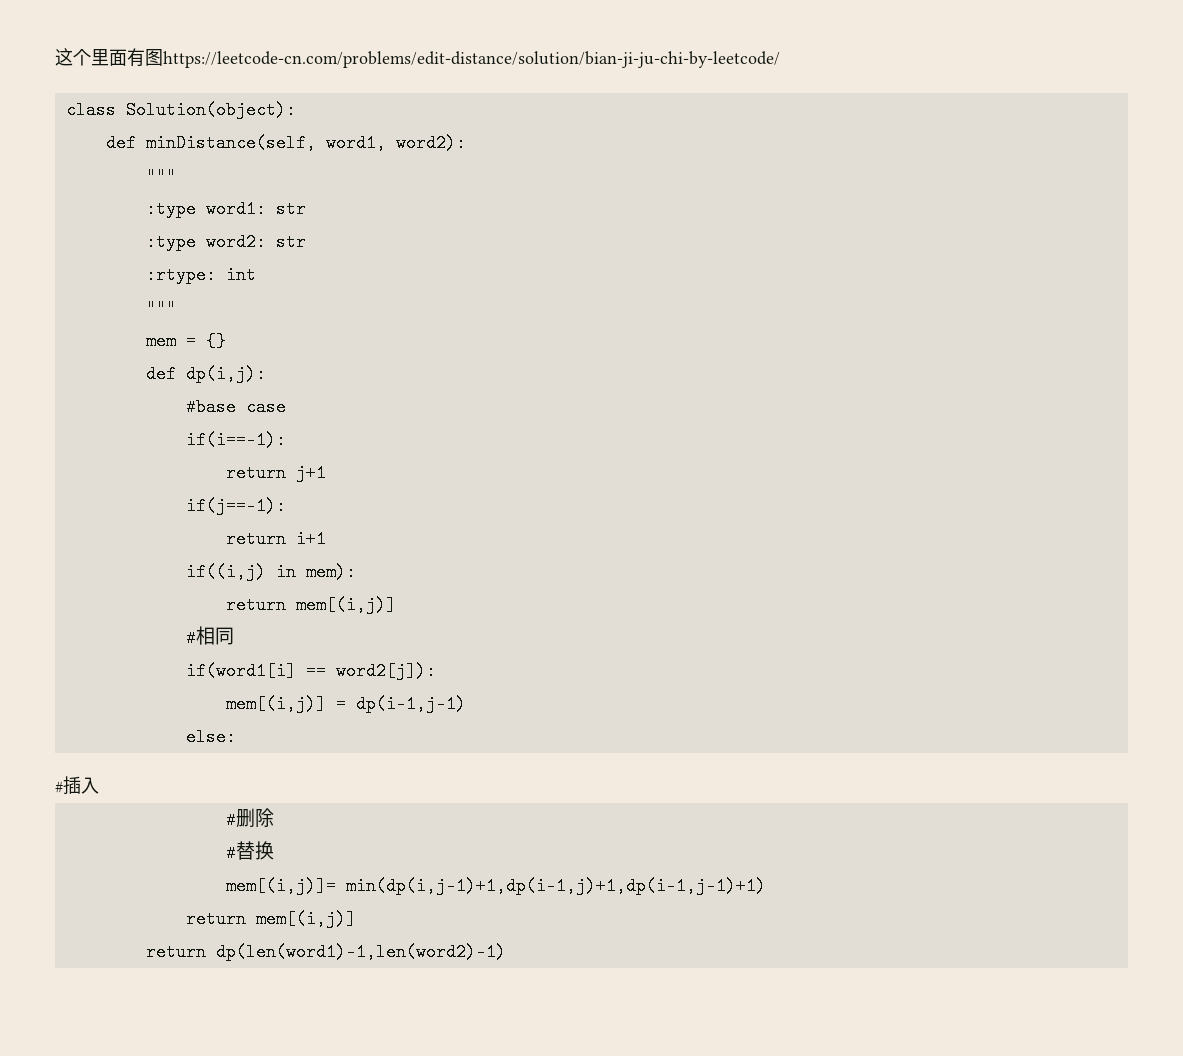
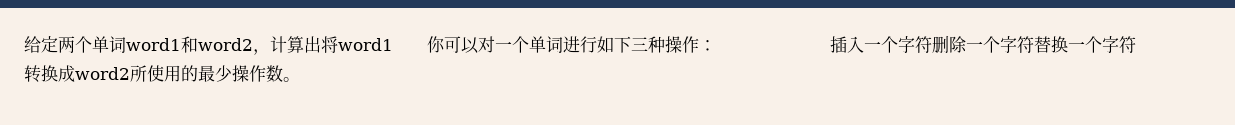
[55,48,780,68] [65,101,296,119] [105,134,466,152] [145,167,176,185] [145,200,306,218] [145,233,306,251] [145,266,256,284] [145,299,176,317] [145,332,226,350] [145,365,266,383] [185,398,286,416] [185,431,286,449] [225,464,326,482] [185,497,286,515] [225,530,326,548] [185,563,356,581] [225,596,396,614] [185,626,234,647] [185,662,436,680] [225,695,466,713] [185,728,236,746] [55,781,63,793] 这个里面有图https://leetcode-cn.com/problems/edit-distance/solution/bian-ji-ju-chi-by-leetcode/ // class Solution(object): // def minDistance(self, word1, word2): // """ // :type word1: str // :type word2: str // :rtype: int // """ // mem = {} // def dp(i,j): // #base case // if(i==-1): // return j+1 // if(j==-1): // return i+1 // if((i,j) in mem): // return mem[(i,j)] // #相同 // if(word1[i] == word2[j]): // mem[(i,j)] = dp(i-1,j-1) // else: // # -> [24,36,393,55] [24,65,300,83] [427,36,716,54] 给定两个单词word1和word2，计算出将word1转换成word2所使用的最少操作数。 // 你可以对一个单词进行如下三种操作： //
[225,811,236,829] // # -> [864,36,932,53] 一个字符
[225,844,236,862] // # -> [966,36,1034,53] 一个字符
[225,877,766,895] [185,910,356,928] [145,943,506,961] // mem[(i,j)]= min(dp(i,j-1)+1,dp(i-1,j)+1,dp(i-1,j-1)+1) // return mem[(i,j)] // return dp(len(word1)-1,len(word2)-1) -> [1068,36,1136,53] 一个字符

